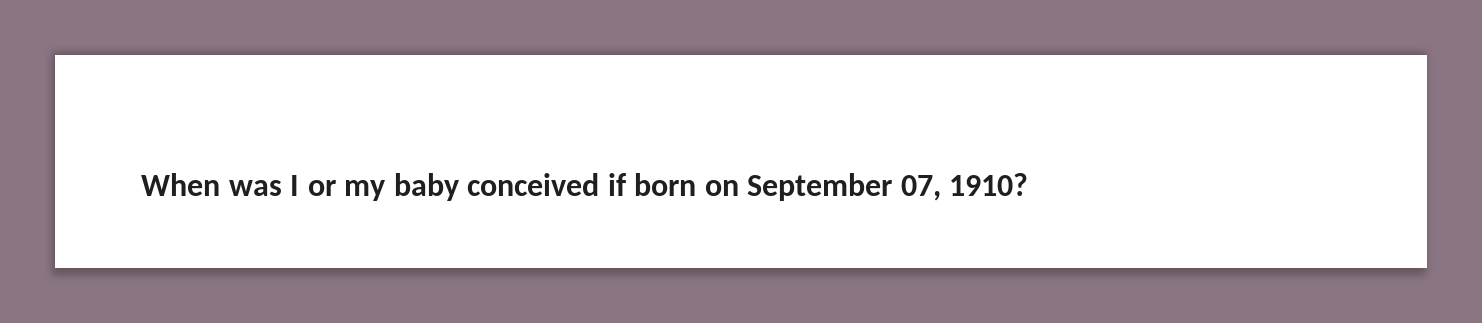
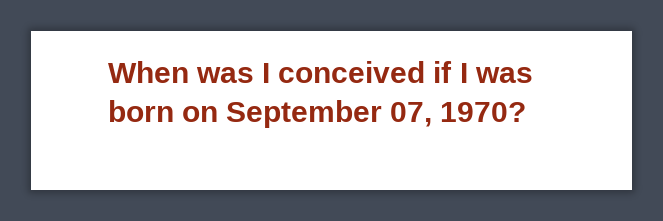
[307,173,627,201] or my baby conceived if -> [278,61,533,83] conceived if I was
[949,173,1029,196] 1910? -> [440,102,527,122] 1970?

